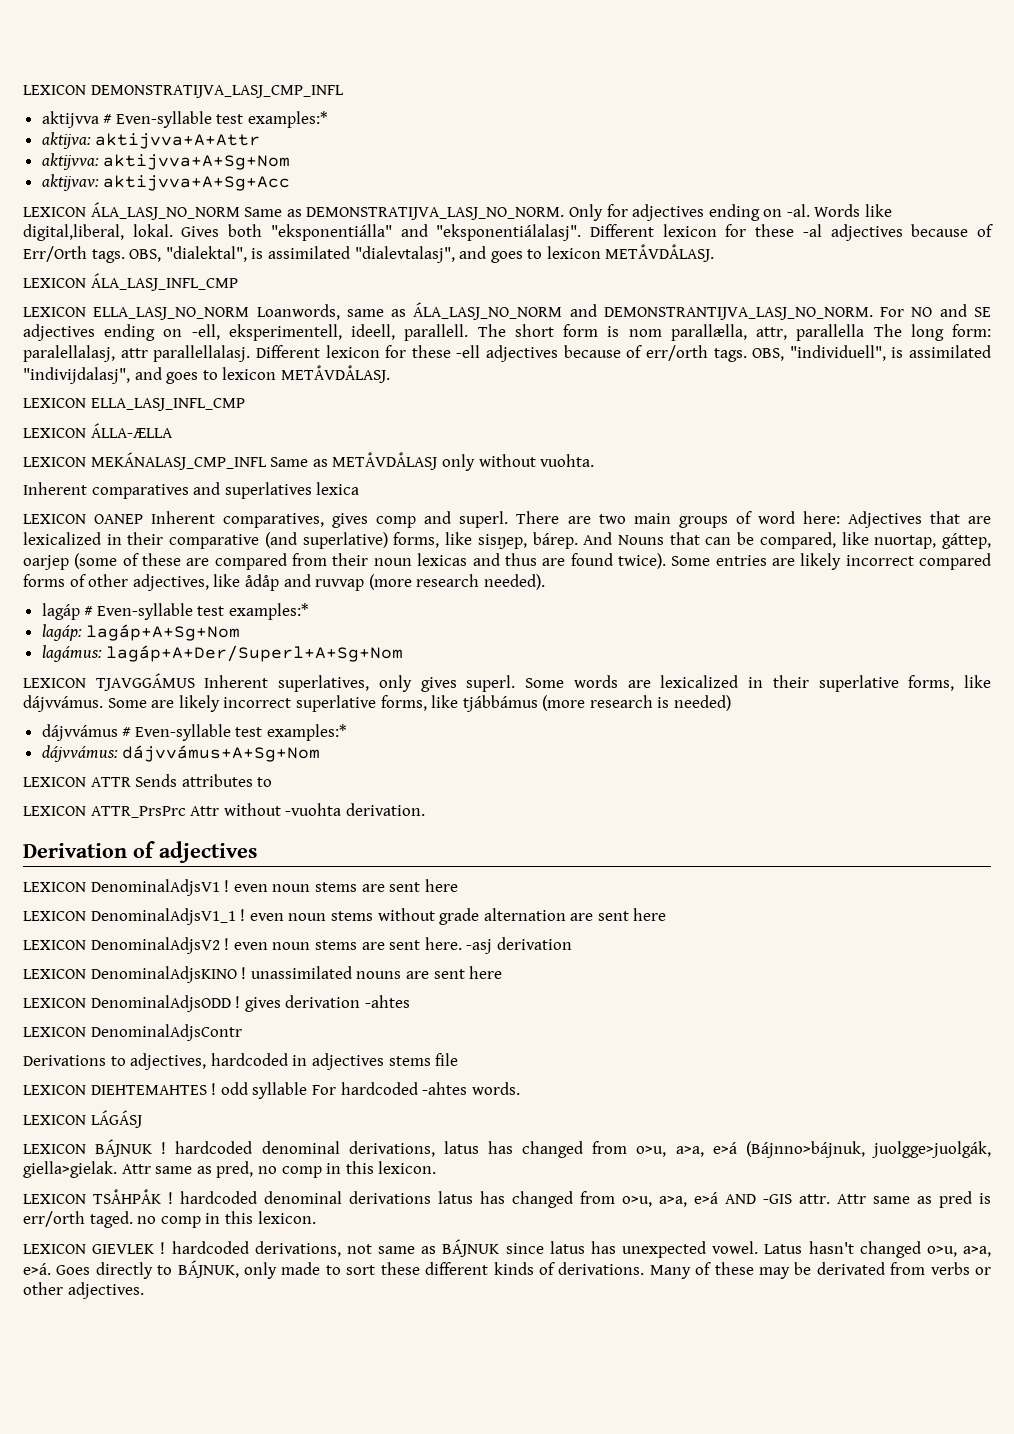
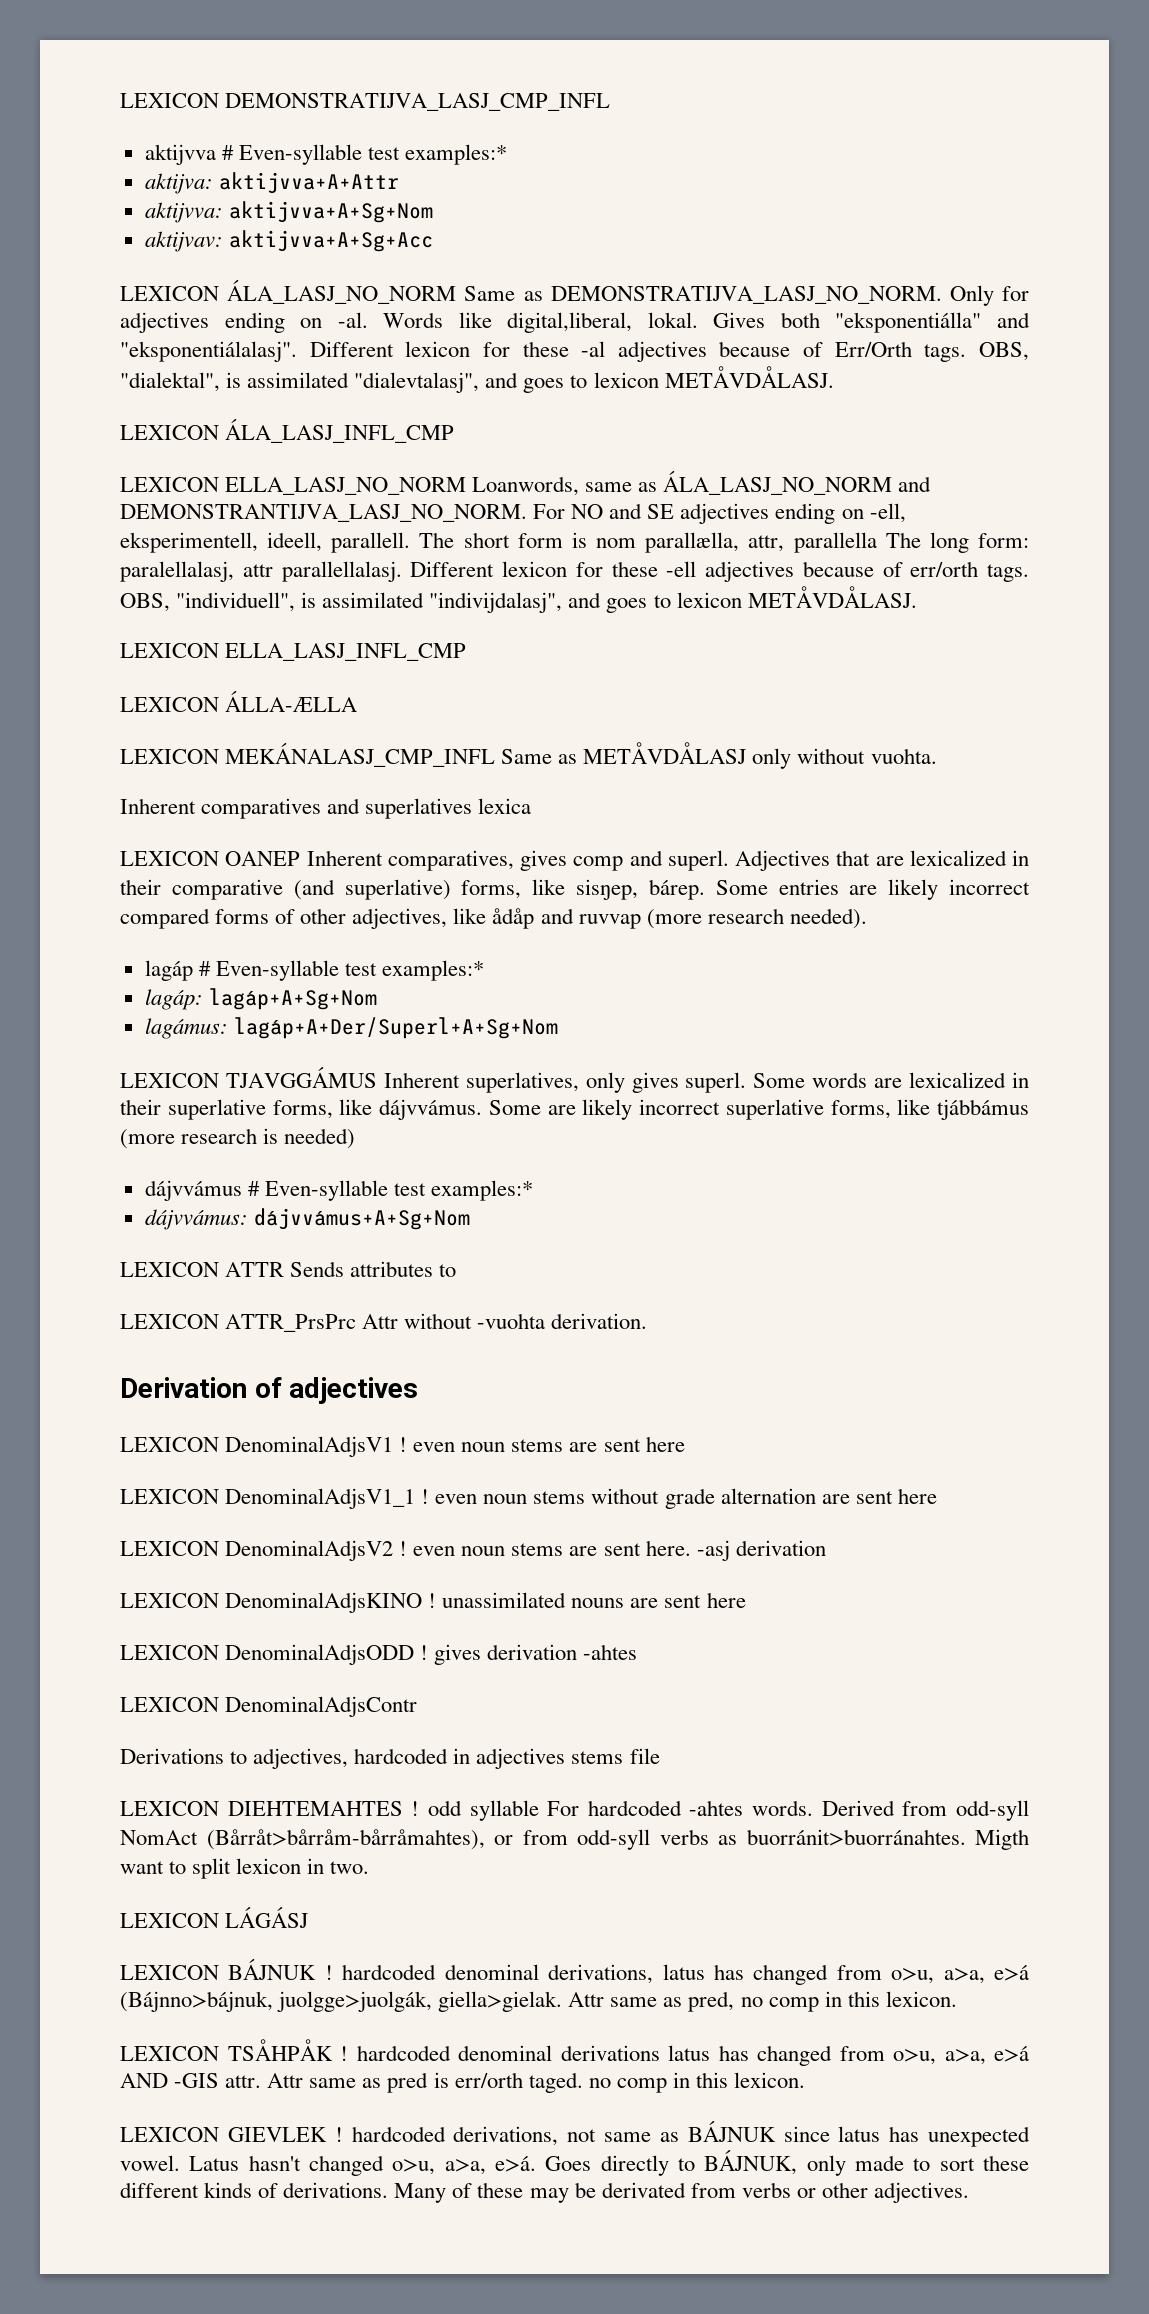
[516,511,840,528] There are two main groups of word here: -> (729, 860) none
[583,532,991,549] [23,553,666,570] And Nouns that can be compared, like nuortap, gáttep, oarjep (some of these are compared from their noun lexicas and thus are found twice). -> (705, 889) none
(520, 1088) none -> [821,1800,1029,1821] [120,1829,1029,1850] [120,1858,370,1879] Derived from odd-syll NomAct (Bårråt>bårråm-bårråmahtes), or from odd-syll verbs as buorránit>buorránahtes. Migth want to split lexicon in two.

